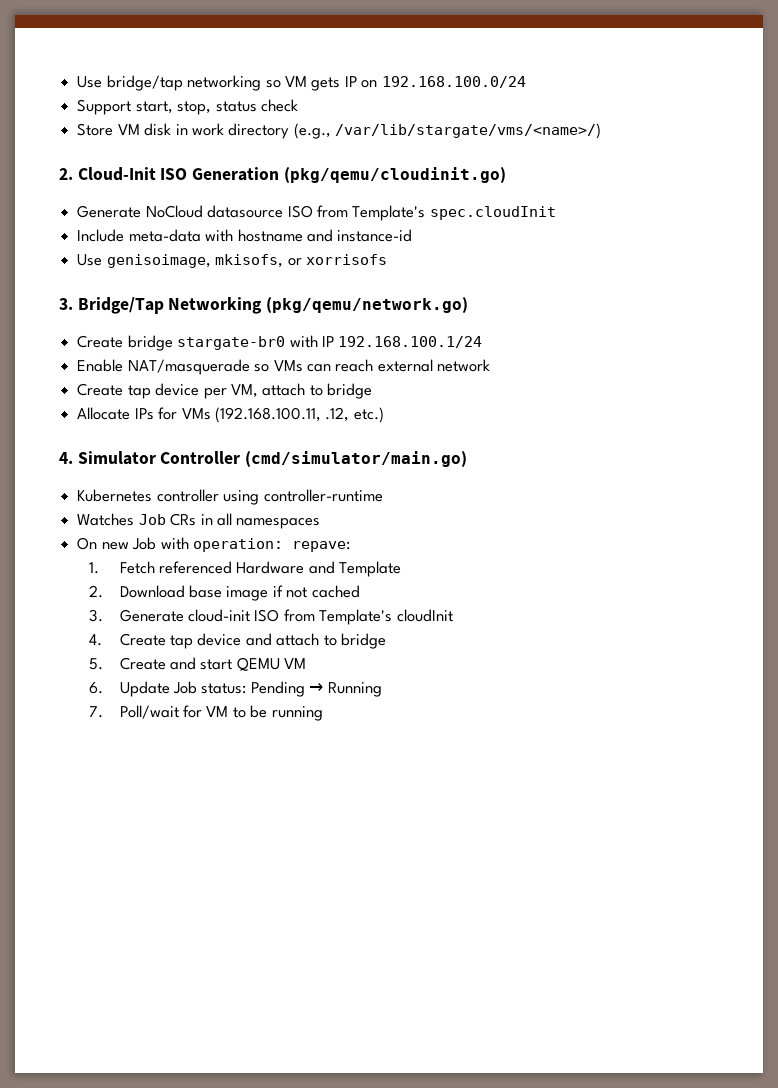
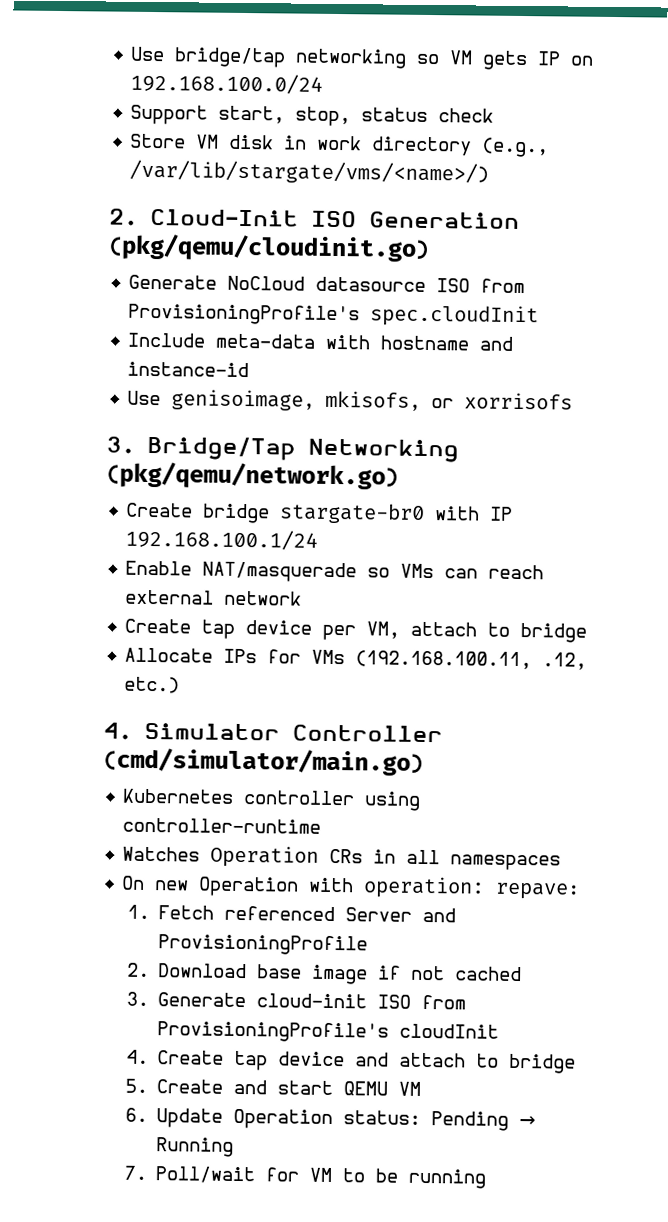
[352,205,426,221] Template's -> [128,303,361,326] ProvisioningProfile's
[138,514,166,525] Job -> [210,845,320,868] Operation
[132,537,157,550] Job -> [198,876,300,897] Operation
[236,561,402,577] Hardware and Template -> [345,907,457,923] [158,934,369,956] Server and ProvisioningProfile
[319,609,393,625] Template's -> [157,1021,390,1043] ProvisioningProfile's
[173,681,198,694] Job -> [233,1108,334,1130] Operation

